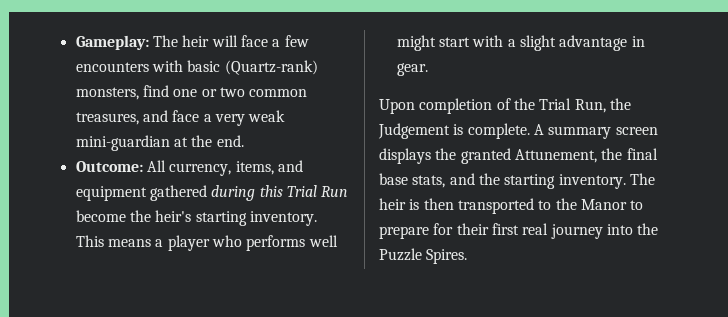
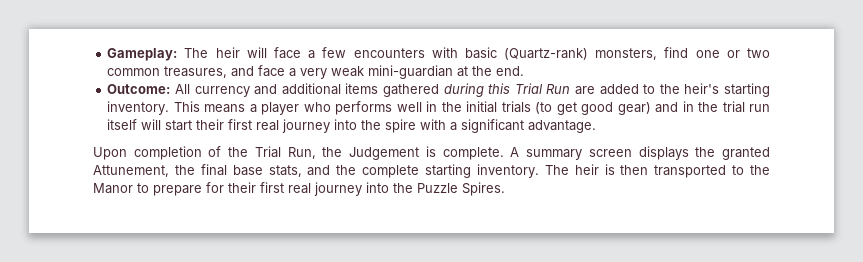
[169,160,303,176] [75,186,147,201] currency, items, and equipment -> [194,83,379,97] currency and additional items
[75,210,126,222] become -> [574,84,656,95] are added to
[396,35,645,51] [396,63,428,76] might start with a slight advantage in gear. -> [426,101,771,115] [107,119,597,133] in the initial trials (to get good gear) and in the trial run itself will start their first real journey into the spire with a significant advantage.
(500, 179) none -> [362,165,420,178] complete

